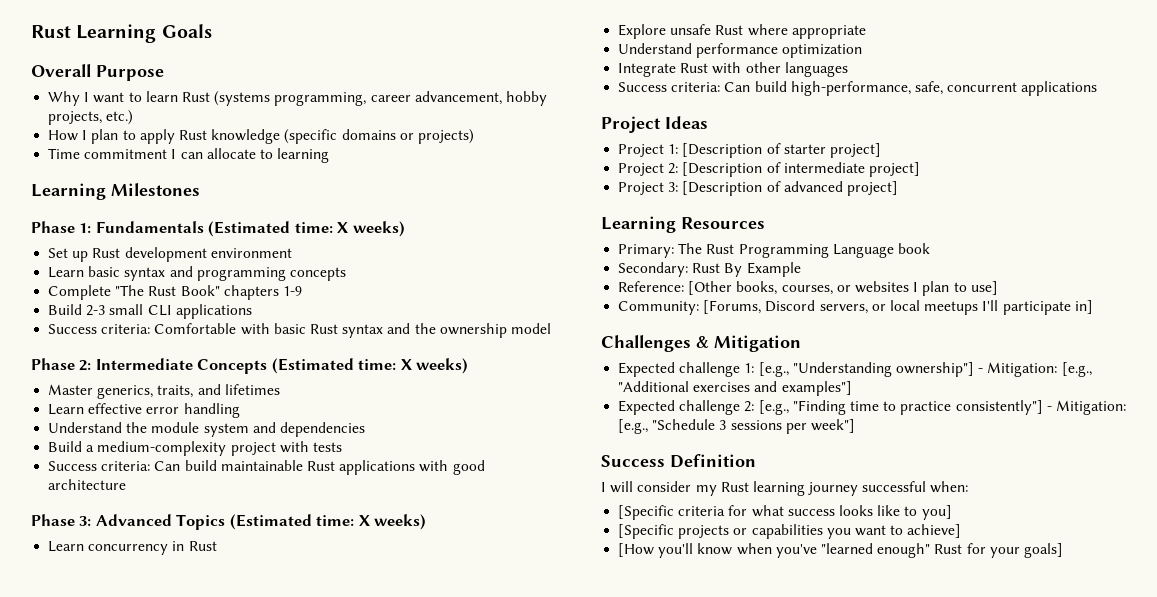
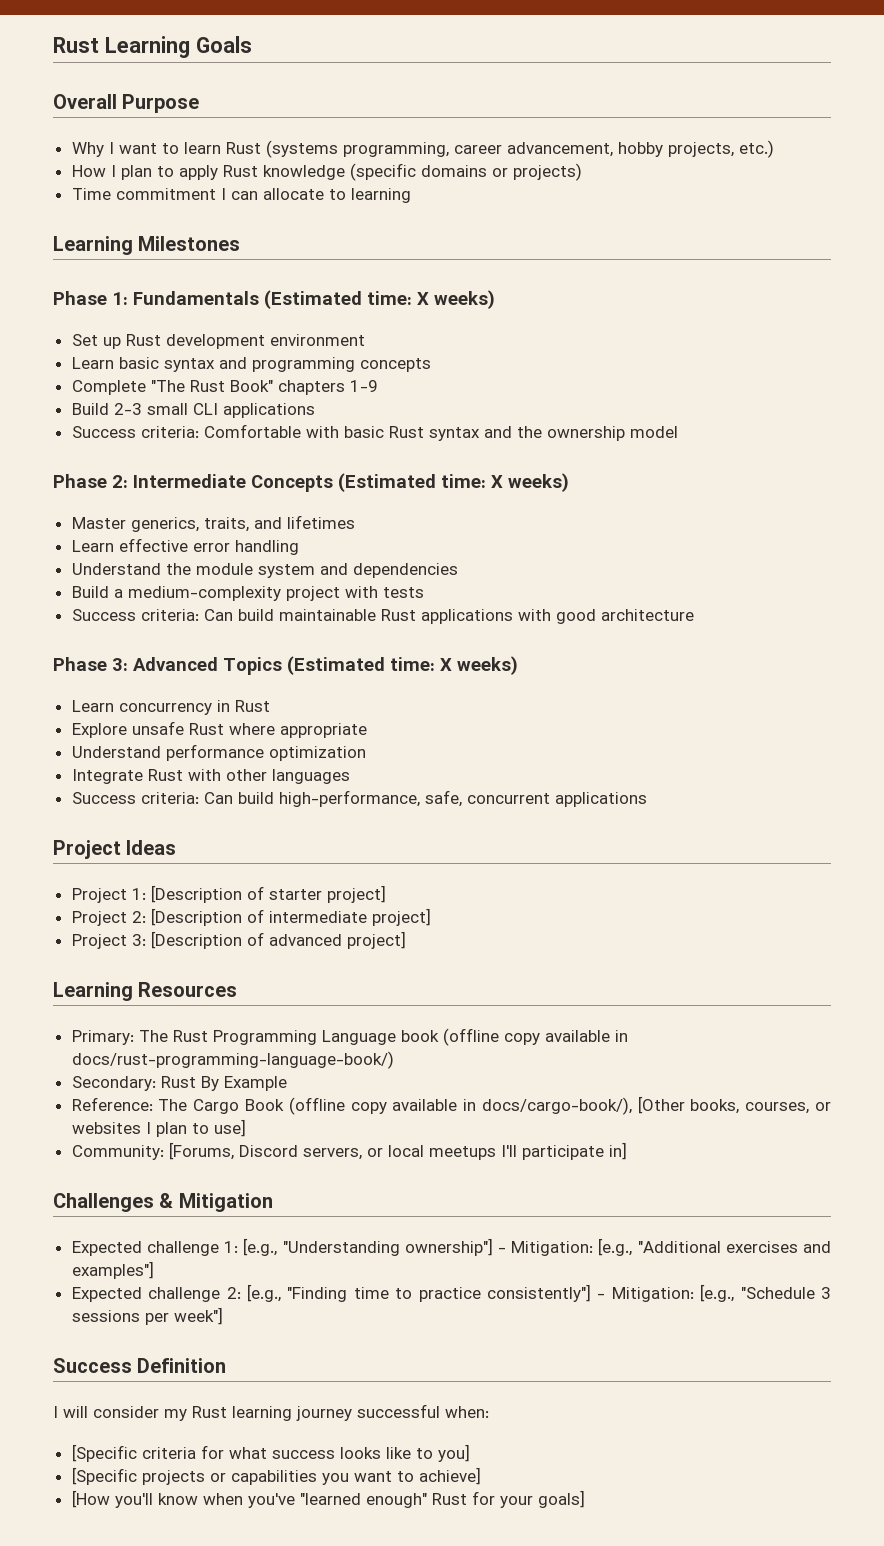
(930, 248) none -> [442,1028,628,1046] [71,1051,394,1069] (offline copy available in docs/rust-programming-language-book/)
(685, 286) none -> [158,1097,632,1115] The Cargo Book (offline copy available in docs/cargo-book/),

